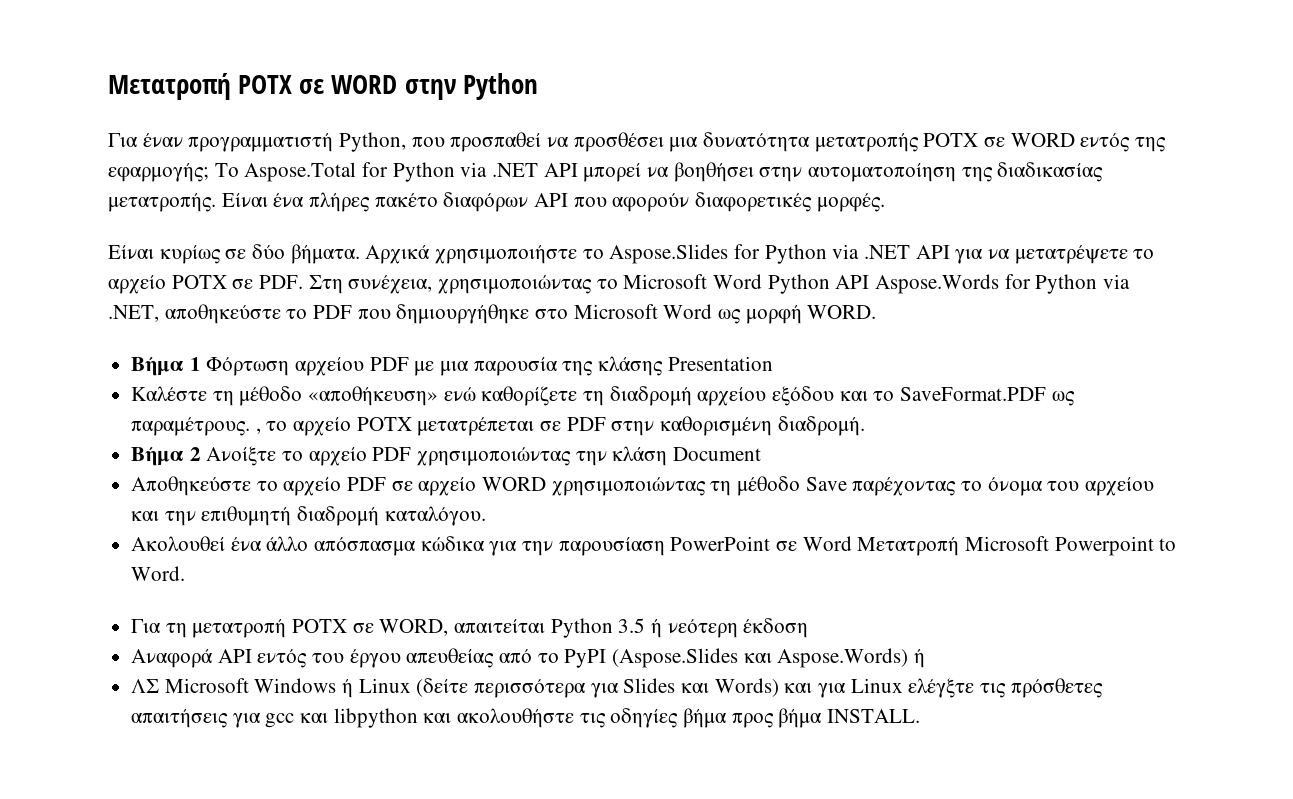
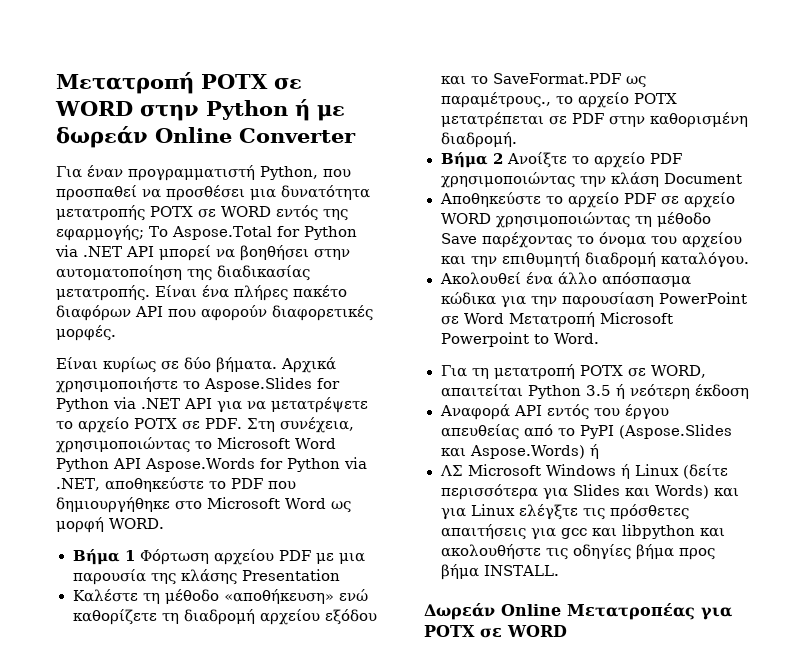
(538, 86) none -> [295,99,345,121] [56,126,356,148] ή με δωρεάν Online Converter
[131,417,261,436] παραμέτρους. , -> [440,92,551,108] παραμέτρους.,
(921, 716) none -> [424,603,732,620] [424,625,567,638] // Δωρεάν Online Μετατροπέας για POTX σε WORD

